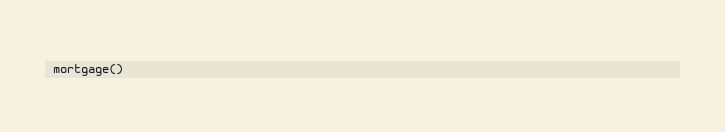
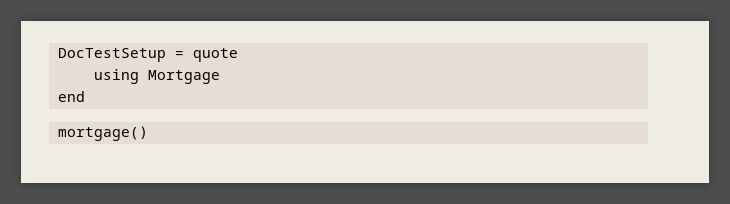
(52, 70) none -> [58,48,238,62] [94,69,220,84] [58,91,85,102] DocTestSetup = quote // using Mortgage // end //

